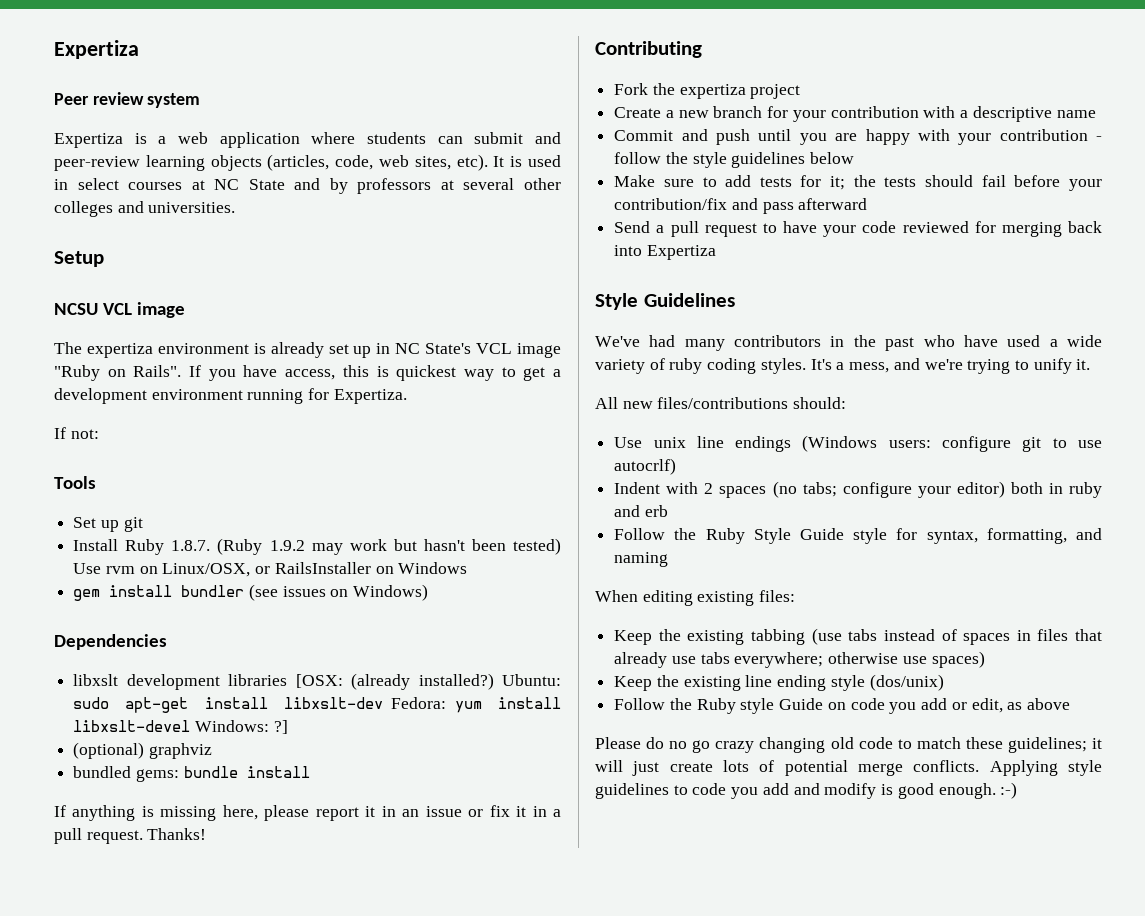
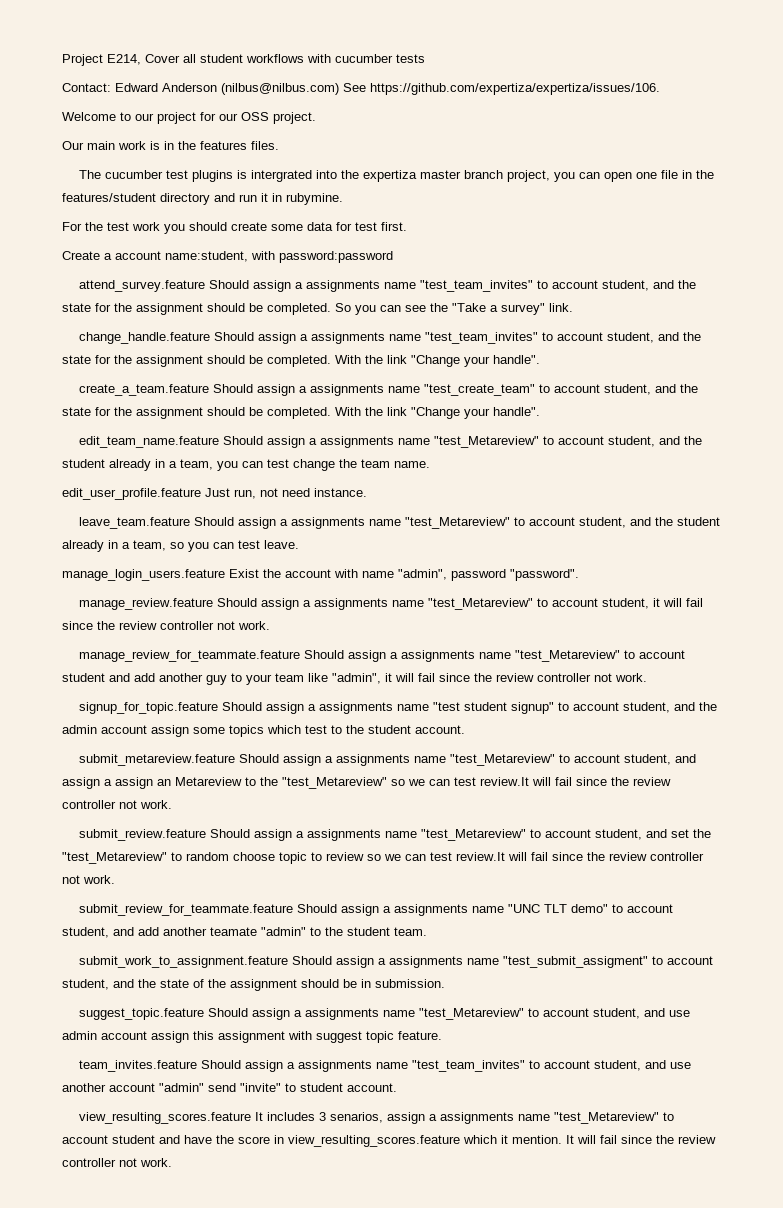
[54,40,139,59] [54,92,201,108] [54,132,561,148] [54,154,562,171] [54,178,561,194] [54,201,236,217] [54,251,104,267] [54,302,186,318] [54,342,562,358] [54,365,561,381] [54,388,407,404] [54,427,99,439] [54,476,96,489] [73,517,143,532] [73,538,561,555] [73,562,468,577] [73,584,429,601] [54,634,167,650] [73,673,561,690] [73,697,561,713] [73,720,288,734] [73,742,212,759] [73,766,310,782] [54,805,561,821] [54,828,207,844] [595,41,702,58] [614,83,801,99] [614,106,1096,122] [614,129,1102,145] [614,152,855,168] [614,175,1102,191] [614,198,868,214] [614,221,1102,237] [614,245,716,260] [595,293,735,310] [595,335,1102,351] [595,358,1091,374] [595,397,847,409] [614,435,1102,452] [614,458,677,475] [614,481,1102,498] [614,505,668,517] [614,528,1102,544] [614,552,669,567] [595,590,796,606] [614,628,1102,645] [614,651,985,668] [614,674,944,691] [614,698,1070,714] [595,737,1102,753] [595,760,1102,776] [595,782,1018,799] Expertiza // Peer review system // Expertiza is a web application where students can submit and peer-review learning objects (articles, code, web sites, etc). It is used in select courses at NC State and by professors at several other colleges and universities. // Setup // NCSU VCL image // The expertiza environment is already set up in NC State's VCL image "Ruby on Rails". If you have access, this is quickest way to get a development environment running for Expertiza. // If not: // Tools // Set up git // Install Ruby 1.8.7. (Ruby 1.9.2 may work but hasn't been tested) Use rvm on Linux/OSX, or RailsInstaller on Windows // gem install bundler (see issues on Windows) // Dependencies // libxslt development libraries [OSX: (already installed?) Ubuntu: sudo apt-get install libxslt-dev Fedora: yum install libxslt-devel Windows: ?] // (optional) graphviz // bundled gems: bundle install // If anything is missing here, please report it in an issue or fix it in a pull request. Thanks! // Contributing // Fork the expertiza project // Create a new branch for your contribution with a descriptive name // Commit and push until you are happy with your contribution - follow the style guidelines below // Make sure to add tests for it; the tests should fail before your contribution/fix and pass afterward // Send a pull request to have your code reviewed for merging back into Expertiza // Style Guidelines // We've had many contributors in the past who have used a wide variety of ruby coding styles. It's a mess, and we're trying to unify it. // All new files/contributions should: // Use unix line endings (Windows users: configure git to use autocrlf) // Indent with 2 spaces (no tabs; configure your editor) both in ruby and erb // Follow the Ruby Style Guide style for syntax, formatting, and naming // When editing existing files: // Keep the existing tabbing (use tabs instead of spaces in files that already use tabs everywhere; otherwise use spaces) // Keep the existing line ending style (dos/unix) // Follow the Ruby style Guide on code you add or edit, as above // Please do no go crazy changing old code to match these guidelines; it will just create lots of potential merge conflicts. Applying style guidelines to code you add and modify is good enough. :-) -> [62,54,425,66] [62,83,660,95] [62,112,316,124] [62,141,279,150] [79,170,715,182] [62,193,343,205] [62,222,407,234] [62,251,393,263] [79,280,697,292] [62,303,573,315] [79,332,702,344] [62,355,540,367] [79,384,699,396] [62,407,540,419] [79,436,703,448] [62,459,430,471] [62,488,367,500] [79,517,721,529] [62,540,299,552] [62,569,579,581] [79,598,704,610] [62,621,270,630] [79,650,686,662] [62,673,647,685] [79,702,718,714] [62,725,465,737] [79,754,697,766] [62,777,671,789] [62,800,172,809] [79,829,712,841] [62,852,704,864] [62,875,115,884] [79,904,674,916] [62,927,427,938] [79,956,714,968] [62,979,445,991] [79,1008,691,1020] [62,1031,442,1043] [79,1060,692,1072] [62,1083,397,1092] [79,1112,675,1124] [62,1135,716,1147] [62,1158,172,1167] Project E214, Cover all student workflows with cucumber tests // Contact: Edward Anderson (nilbus@nilbus.com) See https://github.com/expertiza/expertiza/issues/106. // Welcome to our project for our OSS project. // Our main work is in the features files. // The cucumber test plugins is intergrated into the expertiza master branch project, you can open one file in the features/student directory and run it in rubymine. // For the test work you should create some data for test first. // Create a account name:student, with password:password // attend_survey.feature Should assign a assignments name "test_team_invites" to account student, and the state for the assignment should be completed. So you can see the "Take a survey" link. // change_handle.feature Should assign a assignments name "test_team_invites" to account student, and the state for the assignment should be completed. With the link "Change your handle". // create_a_team.feature Should assign a assignments name "test_create_team" to account student, and the state for the assignment should be completed. With the link "Change your handle". // edit_team_name.feature Should assign a assignments name "test_Metareview" to account student, and the student already in a team, you can test change the team name. // edit_user_profile.feature Just run, not need instance. // leave_team.feature Should assign a assignments name "test_Metareview" to account student, and the student already in a team, so you can test leave. // manage_login_users.feature Exist the account with name "admin", password "password". // manage_review.feature Should assign a assignments name "test_Metareview" to account student, it will fail since the review controller not work. // manage_review_for_teammate.feature Should assign a assignments name "test_Metareview" to account student and add another guy to your team like "admin", it will fail since the review controller not work. // signup_for_topic.feature Should assign a assignments name "test student signup" to account student, and the admin account assign some topics which test to the student account. // submit_metareview.feature Should assign a assignments name "test_Metareview" to account student, and assign a assign an Metareview to the "test_Metareview" so we can test review.It will fail since the review controller not work. // submit_review.feature Should assign a assignments name "test_Metareview" to account student, and set the "test_Metareview" to random choose topic to review so we can test review.It will fail since the review controller not work. // submit_review_for_teammate.feature Should assign a assignments name "UNC TLT demo" to account student, and add another teamate "admin" to the student team. // submit_work_to_assignment.feature Should assign a assignments name "test_submit_assigment" to account student, and the state of the assignment should be in submission. // suggest_topic.feature Should assign a assignments name "test_Metareview" to account student, and use admin account assign this assignment with suggest topic feature. // team_invites.feature Should assign a assignments name "test_team_invites" to account student, and use another account "admin" send "invite" to student account. // view_resulting_scores.feature It includes 3 senarios, assign a assignments name "test_Metareview" to account student and have the score in view_resulting_scores.feature which it mention. It will fail since the review controller not work.

